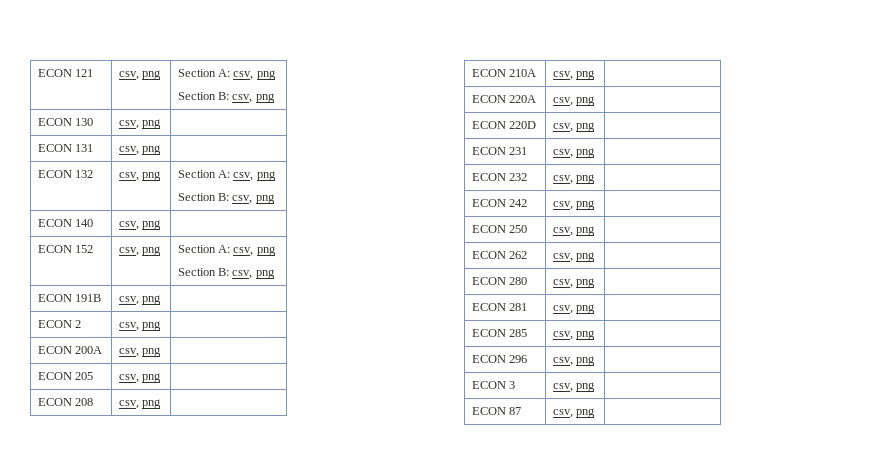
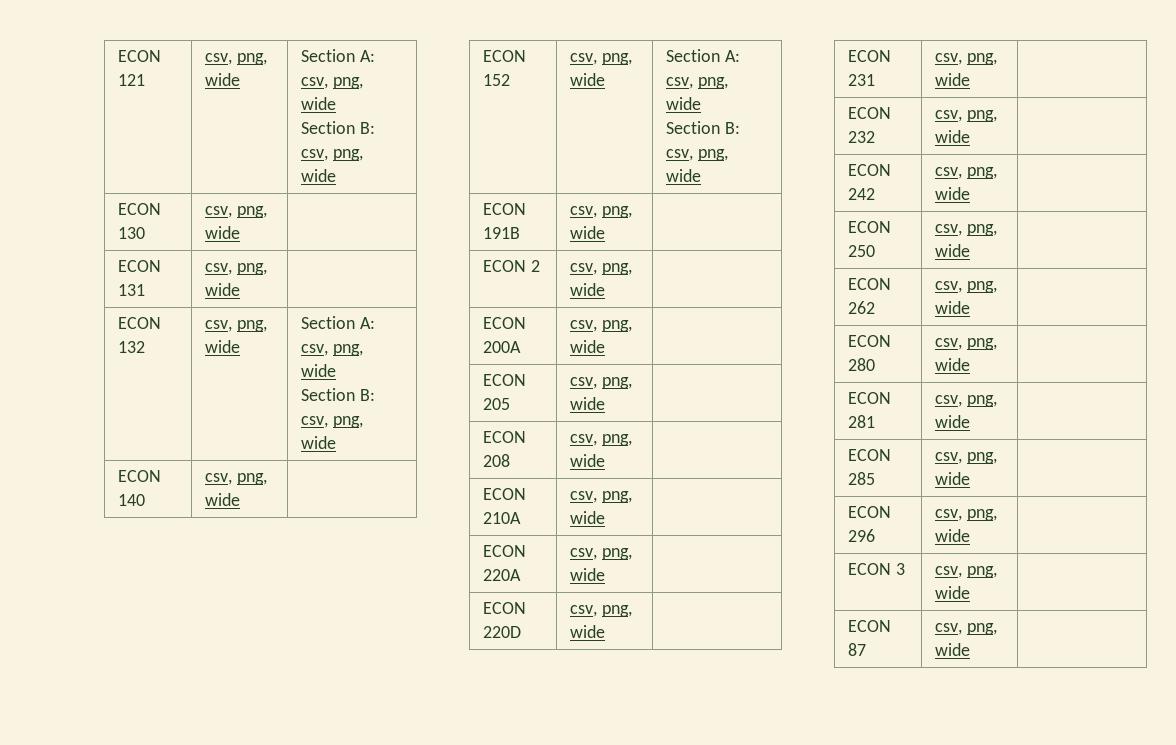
[141,70,161,80] [177,69,276,80] [177,92,275,103] png | Section A: csv, png // Section B: csv, png -> [237,53,268,65] [205,73,241,86] [301,49,376,62] [301,77,364,89] [301,97,337,110] [301,121,376,134] [301,149,364,161] [301,169,337,182] png, wide | Section A: csv, png, wide // Section B: csv, png, wide
[141,119,161,129] png -> [237,206,268,218] [205,226,241,239] png, wide
[141,145,161,155] png -> [237,263,268,275] [205,283,241,296] png, wide
[141,171,161,181] [177,170,276,181] [177,193,275,204] png | Section A: csv, png // Section B: csv, png -> [237,320,268,332] [205,340,241,353] [301,316,376,329] [301,344,364,356] [301,364,337,377] [301,388,376,401] [301,416,364,428] [301,436,337,449] png, wide | Section A: csv, png, wide // Section B: csv, png, wide
[141,220,161,230] png -> [237,473,268,485] [205,493,241,506] png, wide
[141,246,161,256] [177,245,276,256] [177,268,275,279] png | Section A: csv, png // Section B: csv, png -> [602,53,633,65] [570,73,606,86] [666,49,741,62] [666,77,729,89] [666,97,702,110] [666,121,741,134] [666,149,729,161] [666,169,702,182] png, wide | Section A: csv, png, wide // Section B: csv, png, wide
[141,295,161,305] png -> [602,206,633,218] [570,226,606,239] png, wide
[141,321,161,331] png -> [602,263,633,275] [570,283,606,296] png, wide
[141,347,161,357] png -> [602,320,633,332] [570,340,606,353] png, wide
[141,373,161,383] png -> [602,377,633,389] [570,397,606,410] png, wide
[141,399,161,409] png -> [602,434,633,446] [570,454,606,467] png, wide
[575,70,595,80] png -> [602,491,633,503] [570,511,606,524] png, wide
[575,96,595,106] png -> [602,548,633,560] [570,568,606,581] png, wide
[575,122,595,132] png -> [602,605,633,617] [570,625,606,638] png, wide
[575,148,595,158] png -> [967,53,998,65] [935,73,971,86] png, wide
[575,174,595,184] png -> [967,110,998,122] [935,130,971,143] png, wide
[575,200,595,210] png -> [967,167,998,179] [935,187,971,200] png, wide
[575,226,595,236] png -> [967,224,998,236] [935,244,971,257] png, wide
[575,252,595,262] png -> [967,281,998,293] [935,301,971,314] png, wide
[575,278,595,288] png -> [967,338,998,350] [935,358,971,371] png, wide
[575,304,595,314] png -> [967,395,998,407] [935,415,971,428] png, wide
[575,330,595,340] png -> [967,452,998,464] [935,472,971,485] png, wide
[575,356,595,366] png -> [967,509,998,521] [935,529,971,542] png, wide
[575,382,595,392] png -> [967,566,998,578] [935,586,971,599] png, wide
[575,408,595,418] png -> [967,623,998,635] [935,643,971,656] png, wide

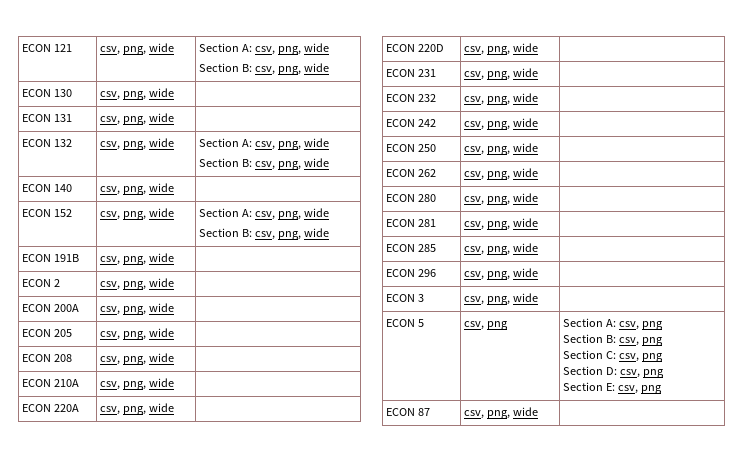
(971, 592) none -> [386,319,425,327] [464,321,509,330] [563,318,664,330] [563,334,664,346] [563,350,664,362] [563,366,665,378] [563,382,663,394] // ECON 5 | csv, png | Section A: csv, png // Section B: csv, png // Section C: csv, png // Section D: csv, png // Section E: csv, png

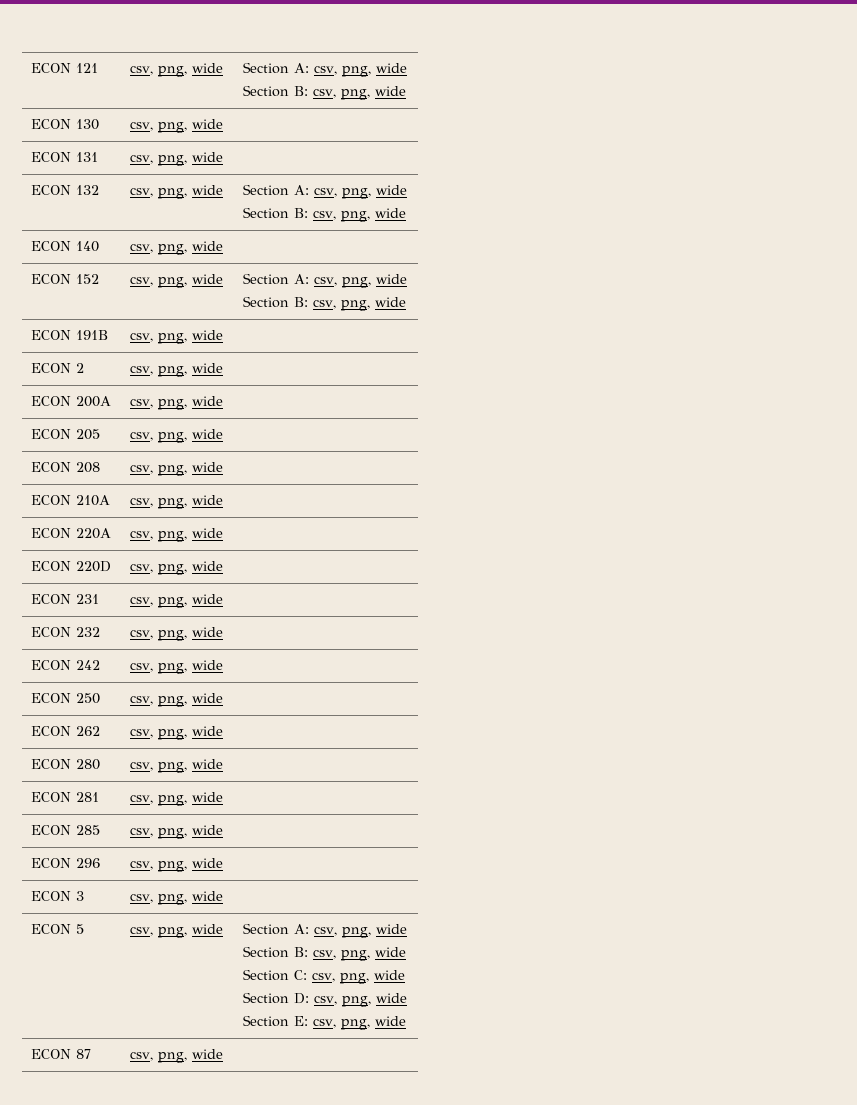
[487,321,509,330] [563,318,664,330] [563,334,664,346] png | Section A: csv, png // Section B: csv, png -> [158,924,224,938] [243,923,408,938] [243,946,407,961] png, wide | Section A: csv, png, wide // Section B: csv, png, wide
[642,353,664,362] png -> [340,970,406,984] png, wide
[643,369,665,378] png -> [342,993,408,1007] png, wide
[641,385,663,394] png -> [341,1016,407,1030] png, wide

